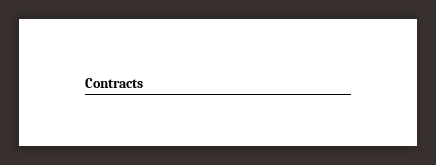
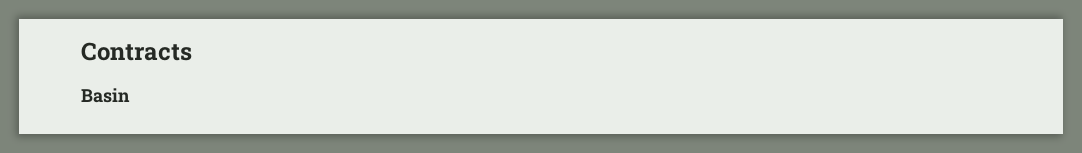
(143, 83) none -> [81,88,130,103] // Basin

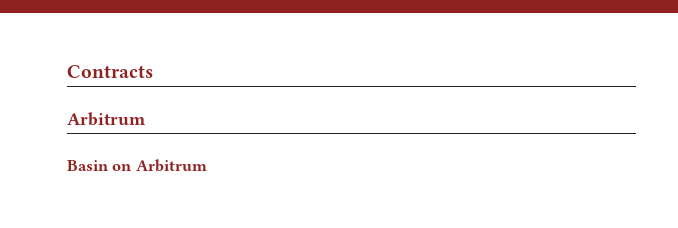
(192, 51) none -> [67,112,146,126] // Arbitrum
(130, 95) none -> [112,159,207,172] on Arbitrum

